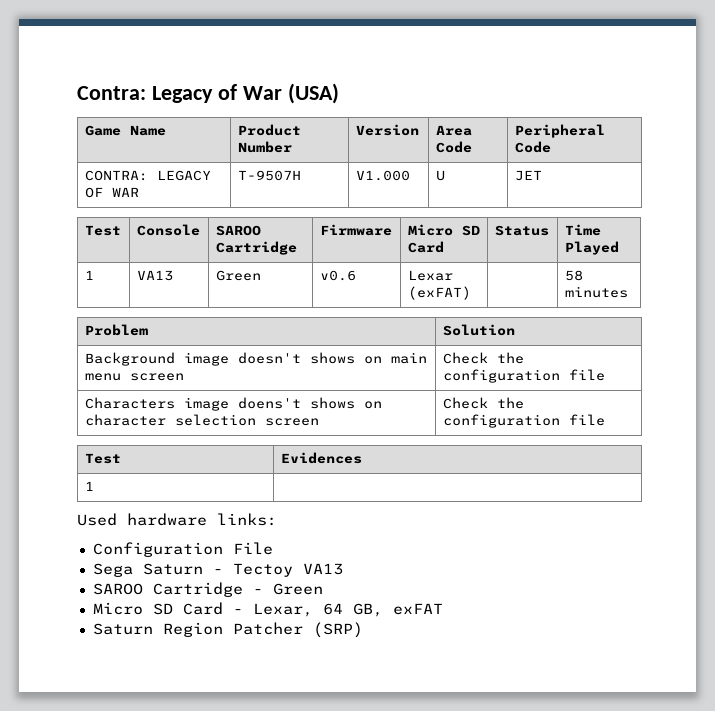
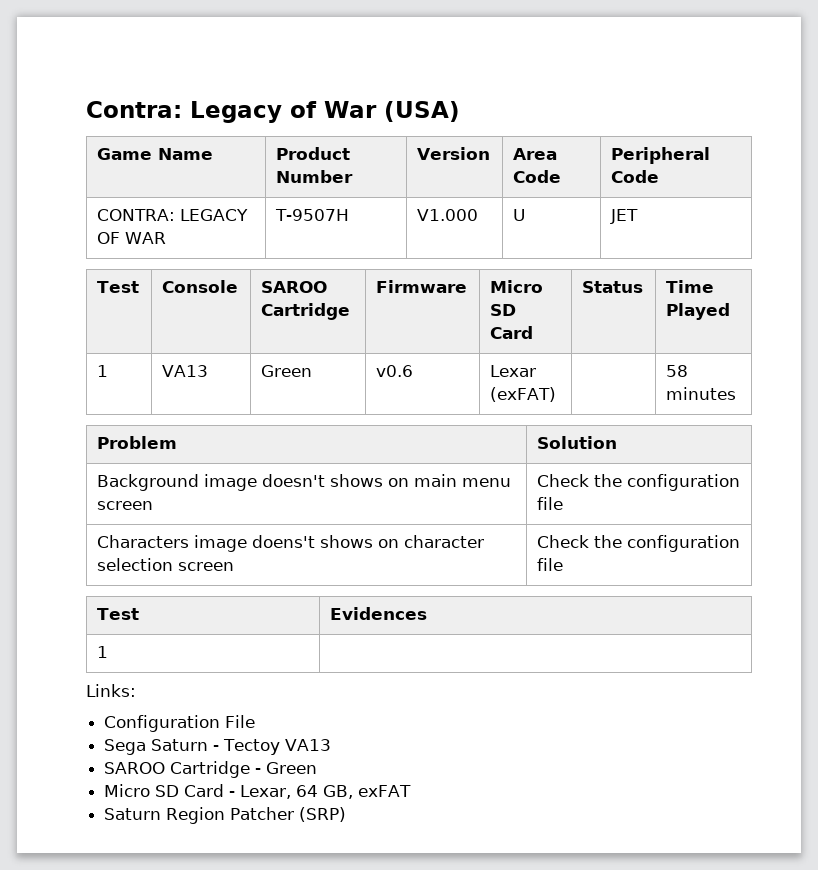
[77,513,277,526] Used hardware links: -> [86,684,136,697] Links:

